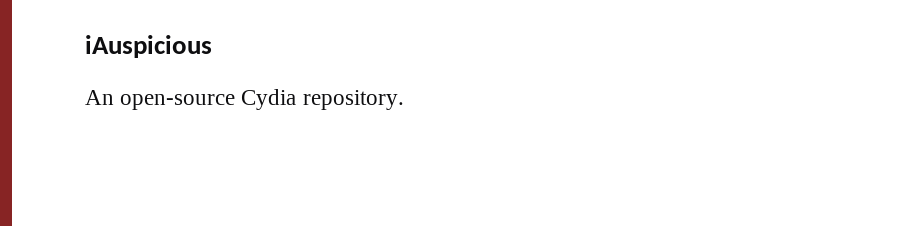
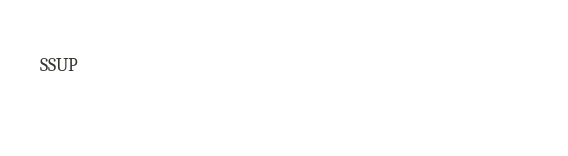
[85,35,212,58] [85,89,404,110] iAuspicious // An open-source Cydia repository. -> [40,58,78,71] SSUP

